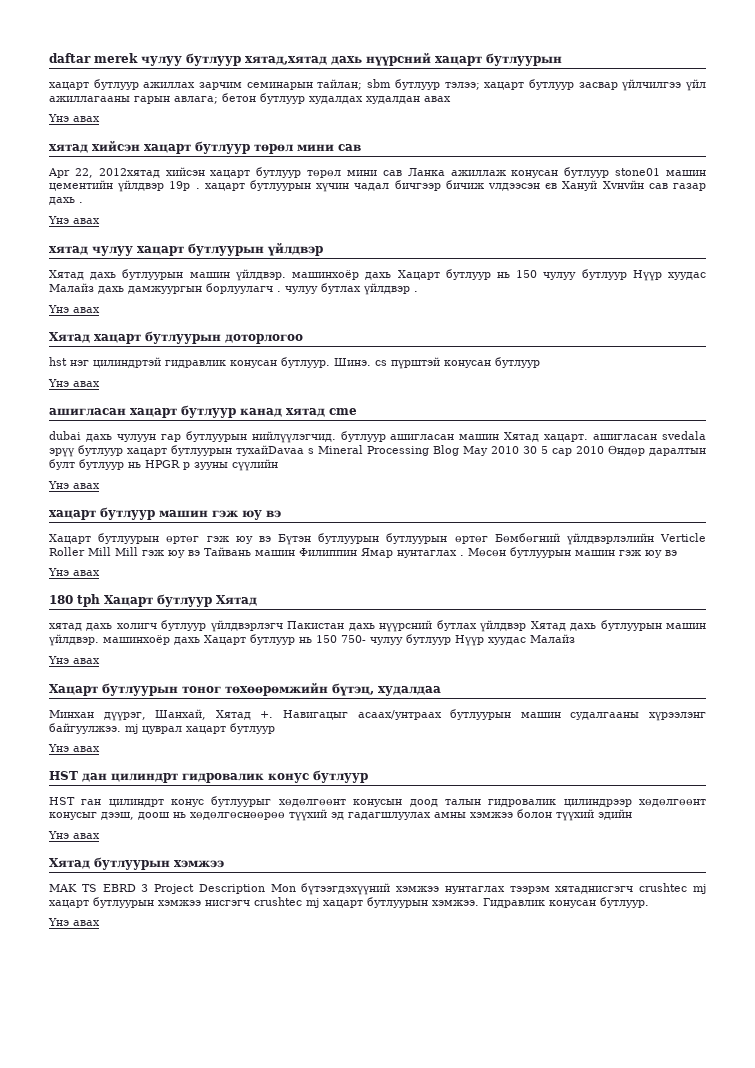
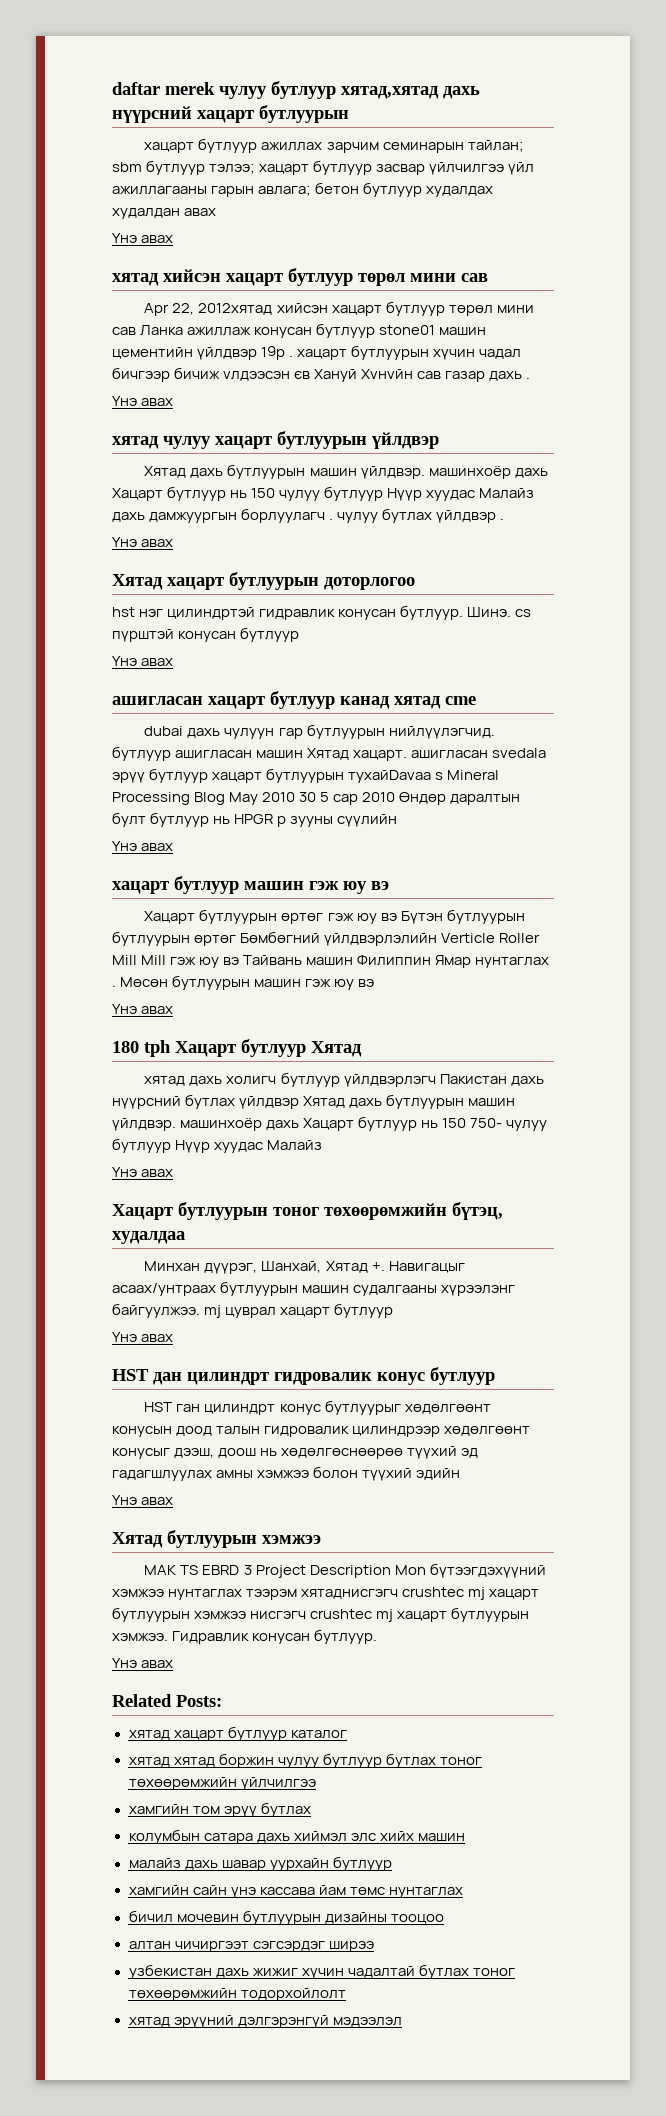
(100, 923) none -> [112,1694,222,1707] [128,1726,347,1741] [128,1753,482,1768] [128,1777,316,1790] [128,1802,311,1817] [128,1829,465,1844] [128,1856,392,1871] [128,1885,463,1898] [128,1910,444,1925] [128,1941,374,1952] [128,1964,515,1979] [128,1988,346,2001] [128,2015,402,2028] // Related Posts: // хятад хацарт бутлуур каталог // хятад хятад боржин чулуу бутлуур бутлах тоног төхөөрөмжийн үйлчилгээ // хамгийн том эрүү бутлах // колумбын сатара дахь хиймэл элс хийх машин // малайз дахь шавар уурхайн бутлуур // хамгийн сайн үнэ кассава йам төмс нунтаглах // бичил мочевин бутлуурын дизайны тооцоо // алтан чичиргээт сэгсэрдэг ширээ // узбекистан дахь жижиг хүчин чадалтай бутлах тоног төхөөрөмжийн тодорхойлолт // хятад эрүүний дэлгэрэнгүй мэдээлэл

